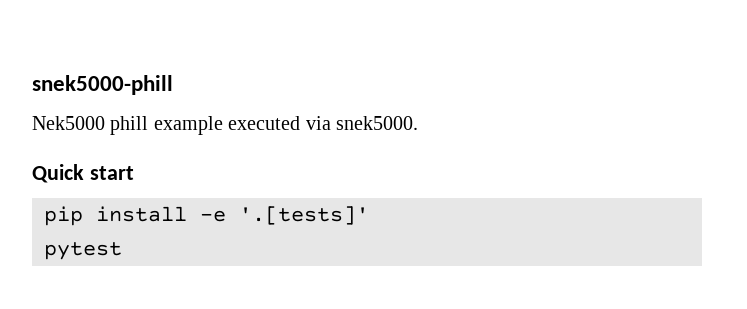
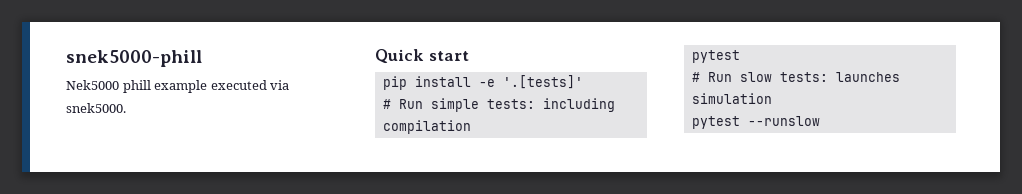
[44,242,122,260] pytest -> [382,98,615,112] [382,120,471,134] [691,50,740,63] [691,72,900,82] [691,93,772,104] [691,116,820,129] # Run simple tests: including compilation // pytest // # Run slow tests: launches simulation // pytest --runslow

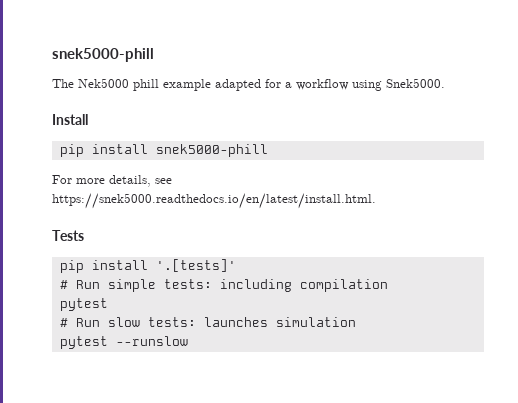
[66,50,202,67] snek5000-phill // -> [52,48,154,62] [52,79,74,88] snek5000-phill // The
[210,80,290,90] [66,103,126,113] [375,49,469,64] [382,76,495,90] executed via snek5000. // Quick start // pip install -e -> [215,78,445,91] [52,114,88,125] [59,144,268,157] [52,175,172,187] [52,193,376,209] [52,230,84,241] [59,260,148,273] adapted for a workflow using Snek5000. // Install // pip install snek5000-phill // For more details, see https://snek5000.readthedocs.io/en/latest/install.html. // Tests // pip install

